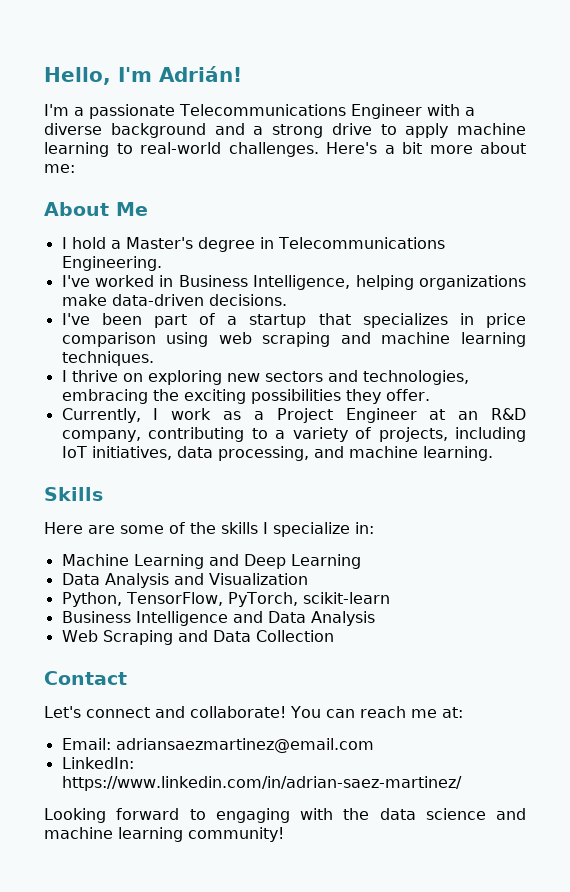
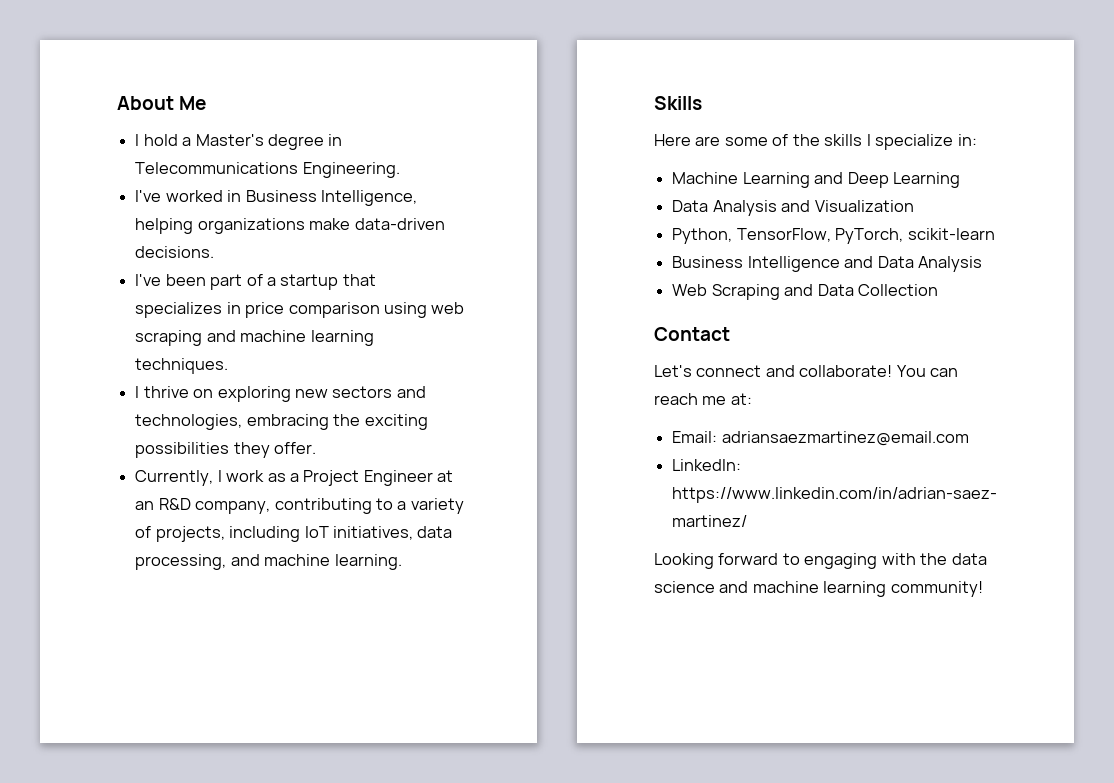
[44,66,242,85] [44,104,475,119] [44,123,526,138] [44,142,526,157] [44,164,75,173] Hello, I'm Adrián! // I'm a passionate Telecommunications Engineer with a diverse background and a strong drive to apply machine learning to real-world challenges. Here's a bit more about me: // -> (117, 103) none

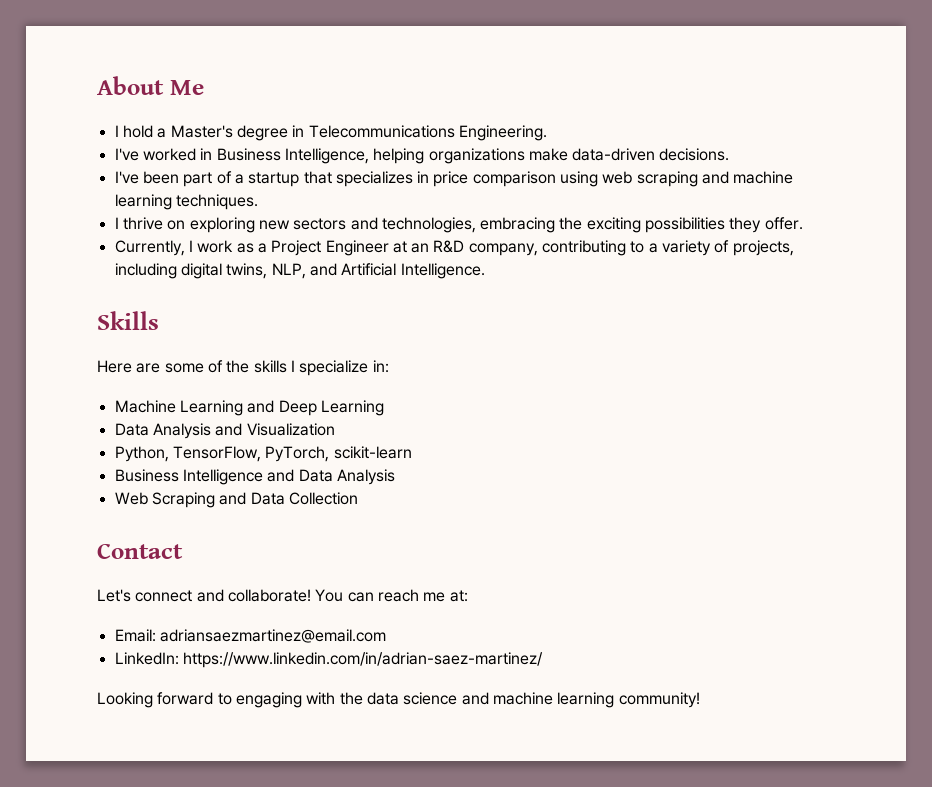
[304,526,453,540] [135,554,402,570] IoT initiatives, data processing, and machine learning. -> [180,263,485,279] digital twins, NLP, and Artificial Intelligence.

